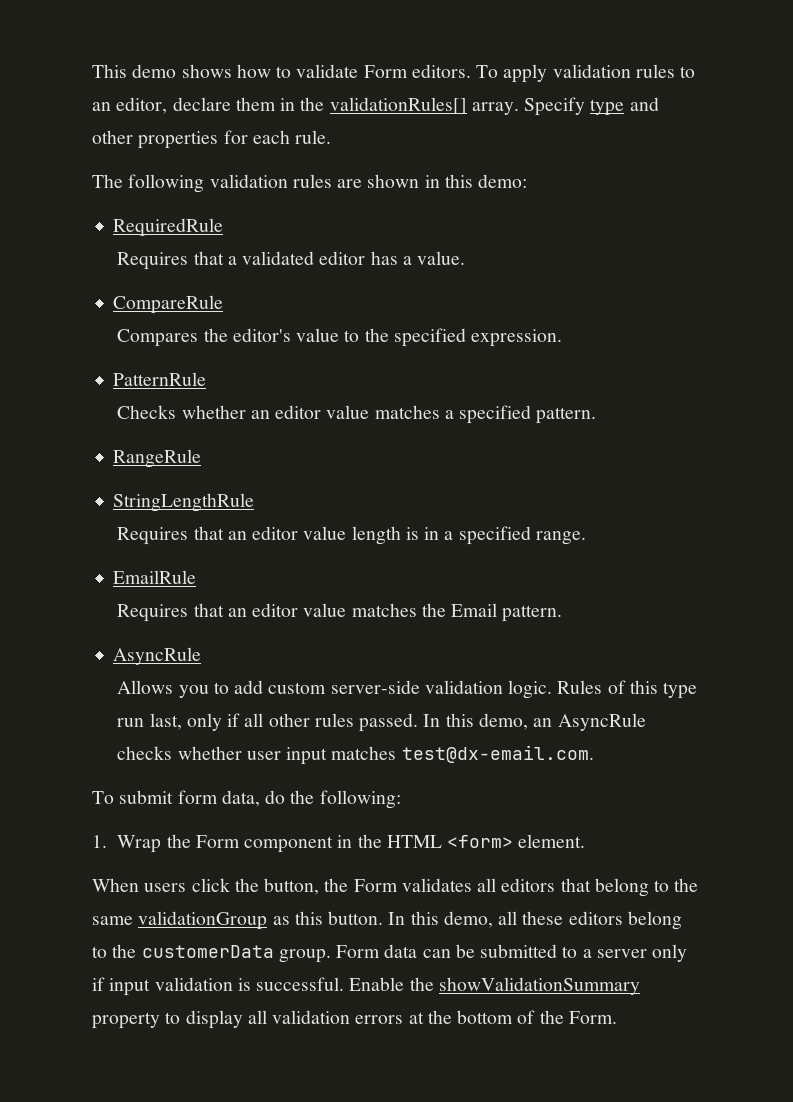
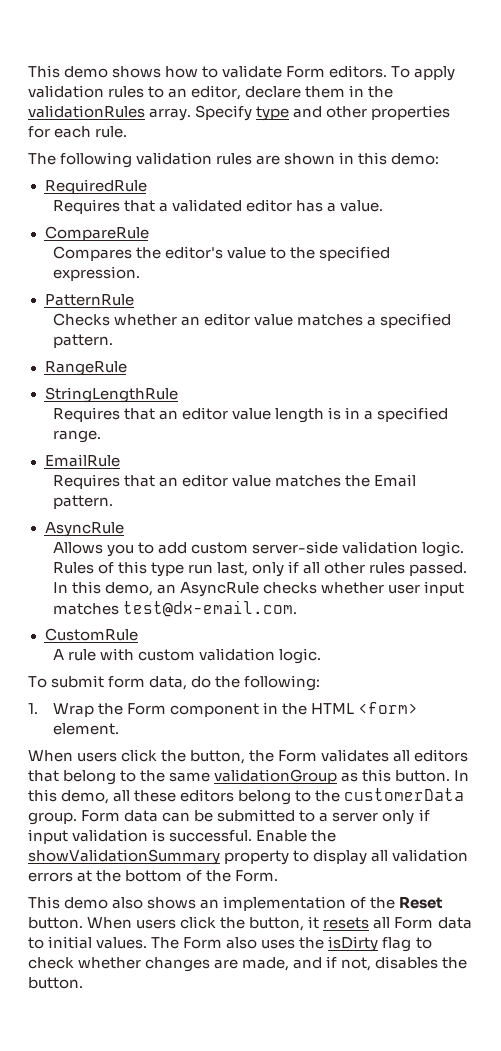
[329,97,467,114] validationRules[] -> [28,105,145,118] validationRules
(594, 754) none -> [44,628,138,641] [52,648,322,664] // CustomRule // A rule with custom validation logic.
(617, 1017) none -> [28,896,444,911] [28,916,472,931] [28,936,432,952] [28,956,468,972] [28,977,83,989] // This demo also shows an implementation of the Reset button. When users click the button, it resets all Form data to initial values. The Form also uses the isDirty flag to check whether changes are made, and if not, disables the button.

